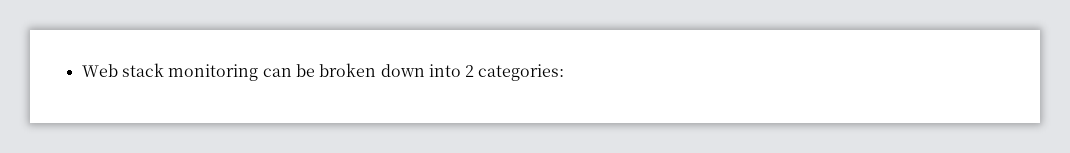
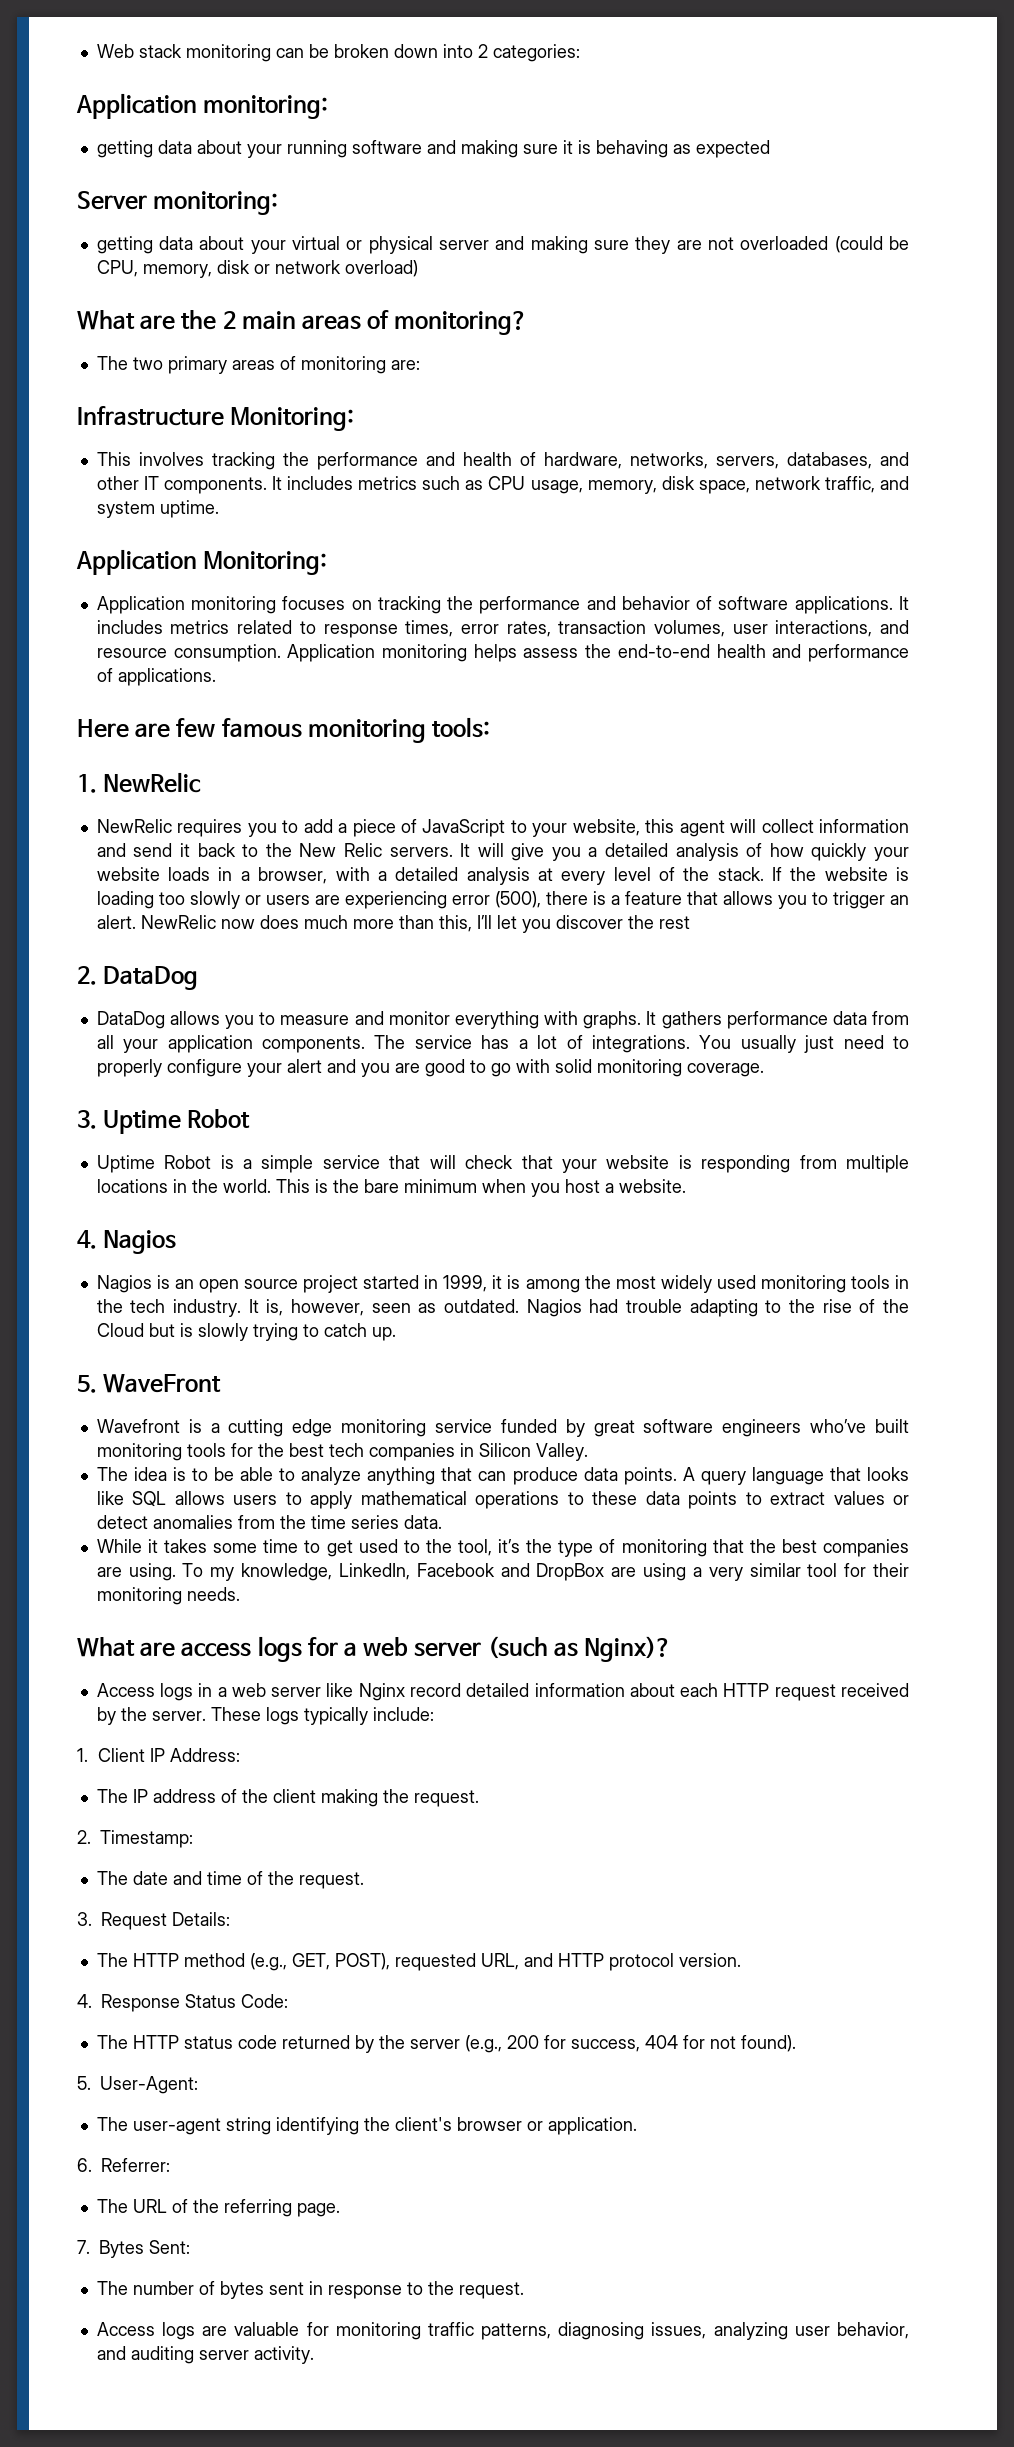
(565, 72) none -> [76,93,329,119] [96,140,770,158] [77,191,279,215] [96,236,910,254] [96,260,418,278] [77,310,528,335] [96,356,420,374] [77,406,355,431] [96,452,909,470] [96,476,910,494] [96,500,219,518] [76,549,328,575] [96,596,909,614] [96,620,910,638] [96,644,910,662] [96,668,216,686] [77,717,491,743] [77,772,202,793] [96,819,910,837] [96,843,909,861] [96,867,909,885] [96,891,909,909] [96,915,690,933] [77,966,199,990] [96,1011,909,1029] [96,1035,909,1053] [96,1059,764,1077] [77,1109,251,1134] [96,1155,909,1173] [96,1179,686,1197] [77,1230,177,1254] [96,1275,910,1293] [96,1299,909,1317] [96,1323,396,1341] [77,1374,222,1393] [96,1419,909,1437] [96,1443,588,1461] [96,1467,910,1485] [96,1491,910,1509] [96,1515,442,1529] [96,1539,910,1557] [96,1563,910,1581] [96,1587,240,1605] [77,1636,672,1662] [96,1683,909,1701] [96,1707,434,1725] [77,1748,240,1762] [96,1789,479,1807] [77,1830,193,1848] [96,1871,364,1889] [77,1912,230,1930] [96,1953,741,1971] [77,1994,288,2012] [96,2035,796,2053] [77,2076,198,2094] [96,2117,637,2135] [77,2158,170,2172] [96,2199,340,2217] [77,2240,190,2258] [96,2281,524,2299] [96,2322,910,2340] [96,2346,314,2364] // Application monitoring: // getting data about your running software and making sure it is behaving as expected // Server monitoring: // getting data about your virtual or physical server and making sure they are not overloaded (could be CPU, memory, disk or network overload) // What are the 2 main areas of monitoring? // The two primary areas of monitoring are: // Infrastructure Monitoring: // This involves tracking the performance and health of hardware, networks, servers, databases, and other IT components. It includes metrics such as CPU usage, memory, disk space, network traffic, and system uptime. // Application Monitoring: // Application monitoring focuses on tracking the performance and behavior of software applications. It includes metrics related to response times, error rates, transaction volumes, user interactions, and resource consumption. Application monitoring helps assess the end-to-end health and performance of applications. // Here are few famous monitoring tools: // 1. NewRelic // NewRelic requires you to add a piece of JavaScript to your website, this agent will collect information and send it back to the New Relic servers. It will give you a detailed analysis of how quickly your website loads in a browser, with a detailed analysis at every level of the stack. If the website is loading too slowly or users are experiencing error (500), there is a feature that allows you to trigger an alert. NewRelic now does much more than this, I’ll let you discover the rest // 2. DataDog // DataDog allows you to measure and monitor everything with graphs. It gathers performance data from all your application components. The service has a lot of integrations. You usually just need to properly configure your alert and you are good to go with solid monitoring coverage. // 3. Uptime Robot // Uptime Robot is a simple service that will check that your website is responding from multiple locations in the world. This is the bare minimum when you host a website. // 4. Nagios // Nagios is an open source project started in 1999, it is among the most widely used monitoring tools in the tech industry. It is, however, seen as outdated. Nagios had trouble adapting to the rise of the Cloud but is slowly trying to catch up. // 5. WaveFront // Wavefront is a cutting edge monitoring service funded by great software engineers who’ve built monitoring tools for the best tech companies in Silicon Valley. // The idea is to be able to analyze anything that can produce data points. A query language that looks like SQL allows users to apply mathematical operations to these data points to extract values or detect anomalies from the time series data. // While it takes some time to get used to the tool, it’s the type of monitoring that the best companies are using. To my knowledge, LinkedIn, Facebook and DropBox are using a very similar tool for their monitoring needs. // What are access logs for a web server (such as Nginx)? // Access logs in a web server like Nginx record detailed information about each HTTP request received by the server. These logs typically include: // 1. Client IP Address: // The IP address of the client making the request. // 2. Timestamp: // The date and time of the request. // 3. Request Details: // The HTTP method (e.g., GET, POST), requested URL, and HTTP protocol version. // 4. Response Status Code: // The HTTP status code returned by the server (e.g., 200 for success, 404 for not found). // 5. User-Agent: // The user-agent string identifying the client's browser or application. // 6. Referrer: // The URL of the referring page. // 7. Bytes Sent: // The number of bytes sent in response to the request. // Access logs are valuable for monitoring traffic patterns, diagnosing issues, analyzing user behavior, and auditing server activity.

